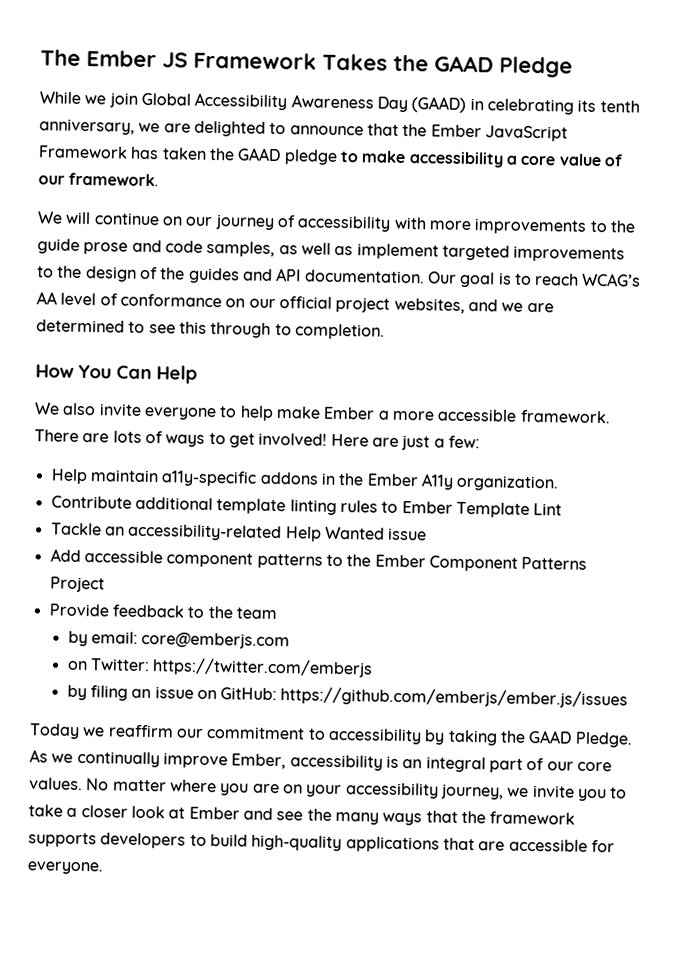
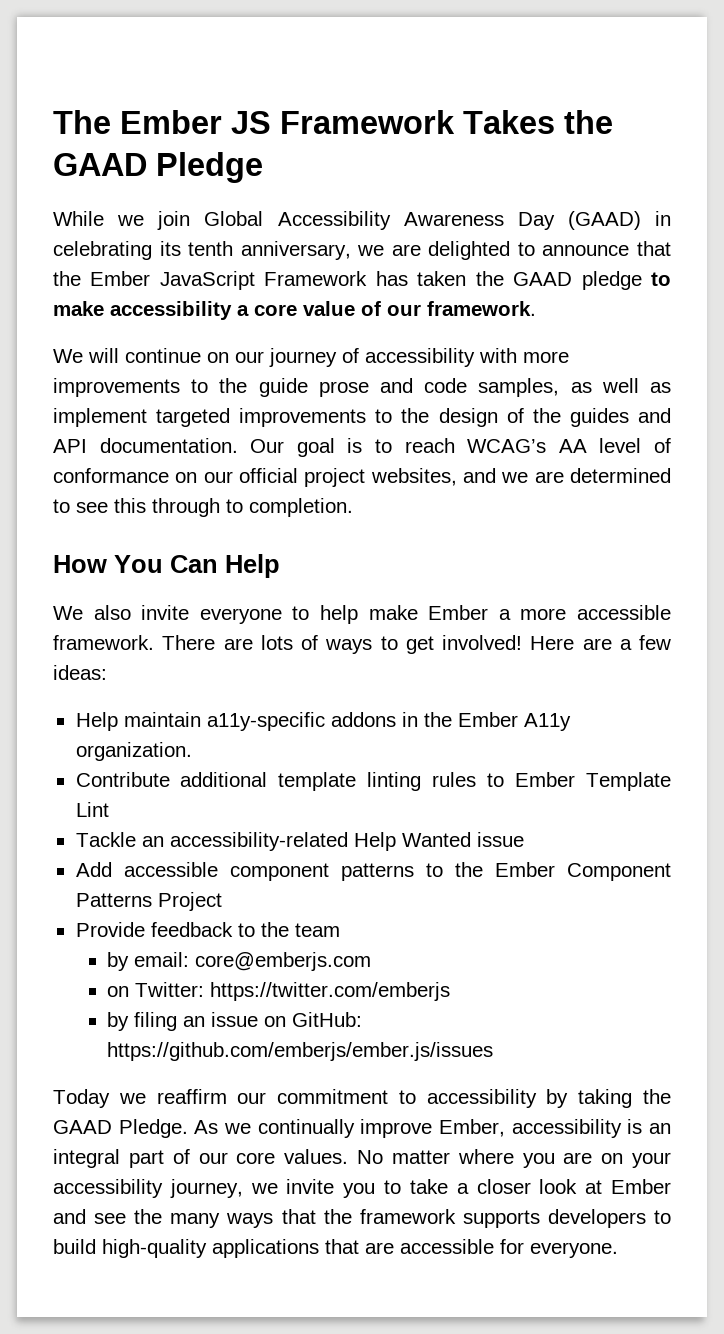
[401,435,480,451] just a few: -> [619,635,671,650] [53,665,107,680] a few ideas:

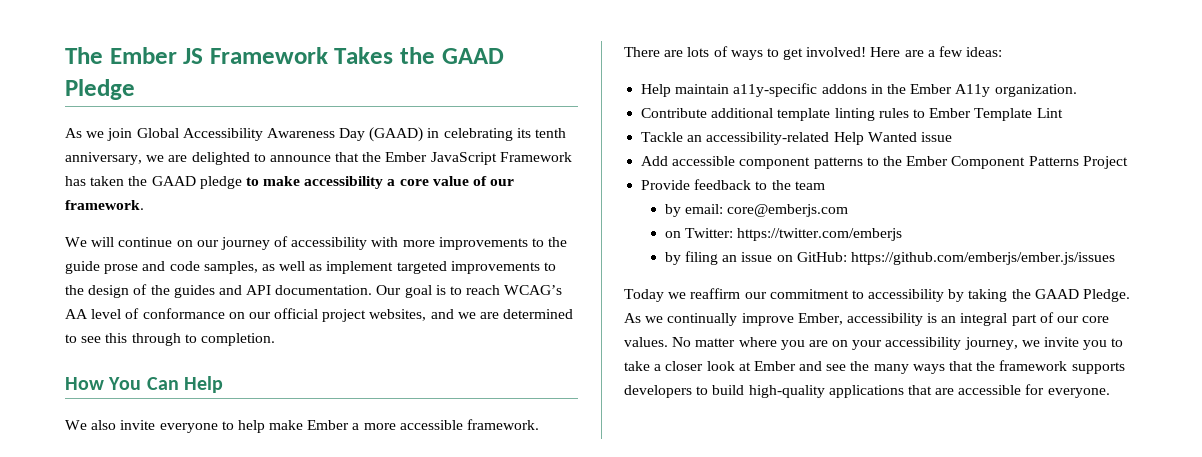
[53,211,104,226] While -> [65,128,82,138] As

